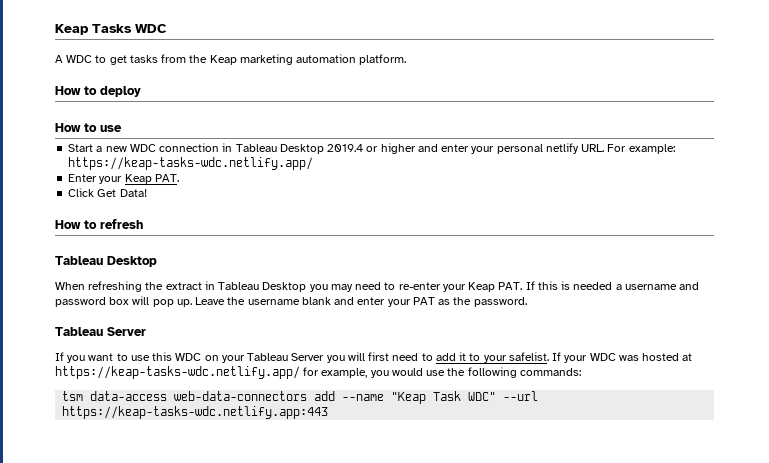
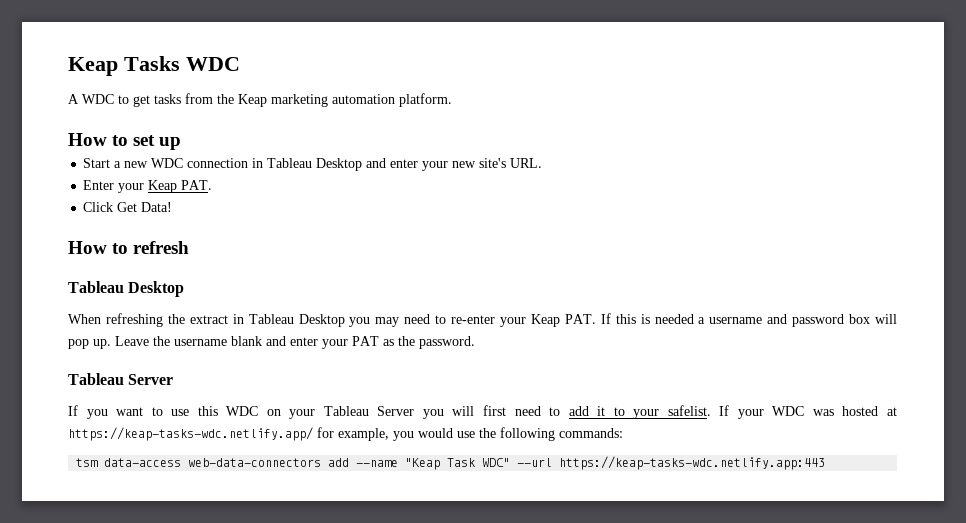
[100,86,141,97] [55,123,122,132] deploy // How to use -> [133,135,182,150] set up
[327,143,579,154] 2019.4 or higher and enter your personal netlify -> [366,158,507,171] and enter your new site's
[607,144,675,154] [68,157,314,170] For example: https://keap-tasks-wdc.netlify.app/ -> (543, 163) none

